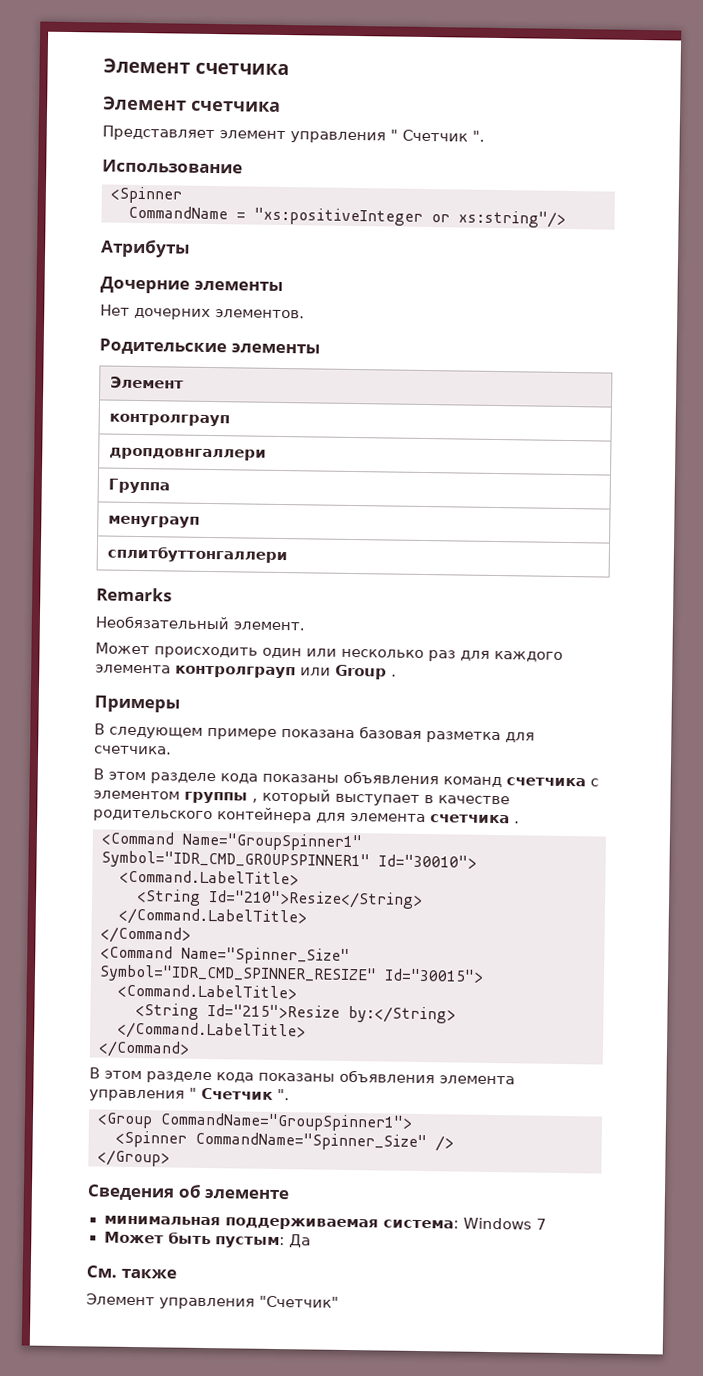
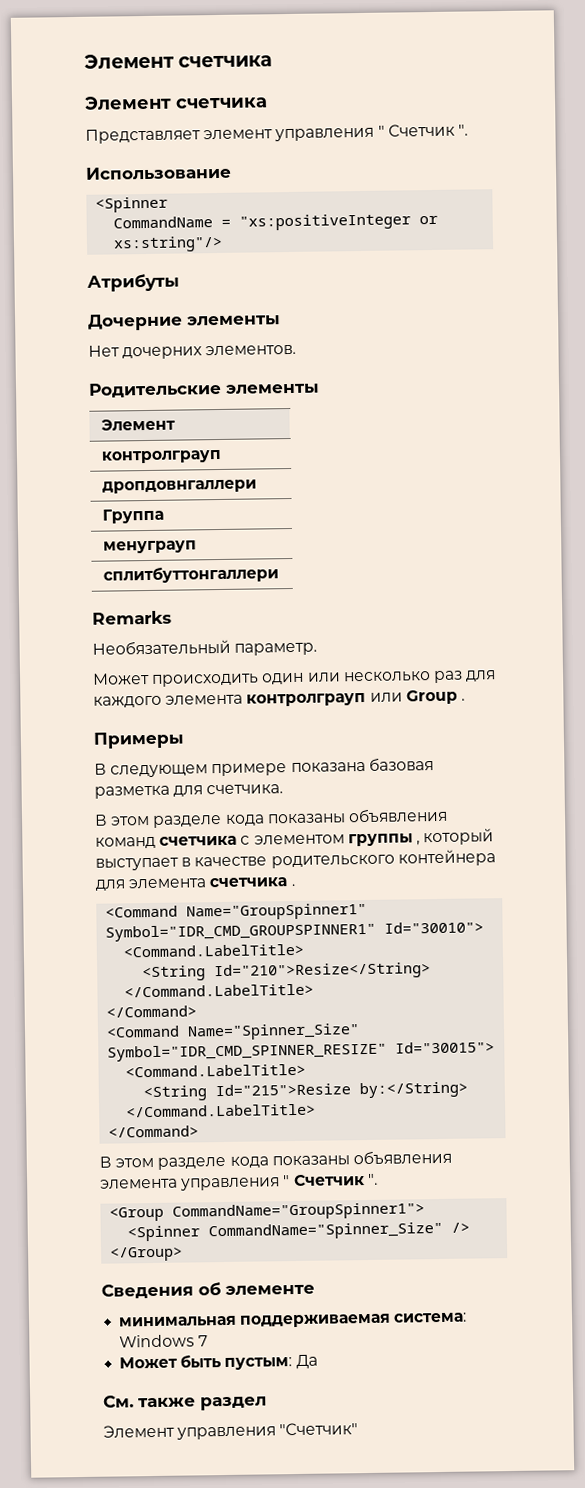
[233,621,305,631] элемент. -> [234,642,318,656] параметр.
(177, 1273) none -> [200,1396,267,1411] раздел

